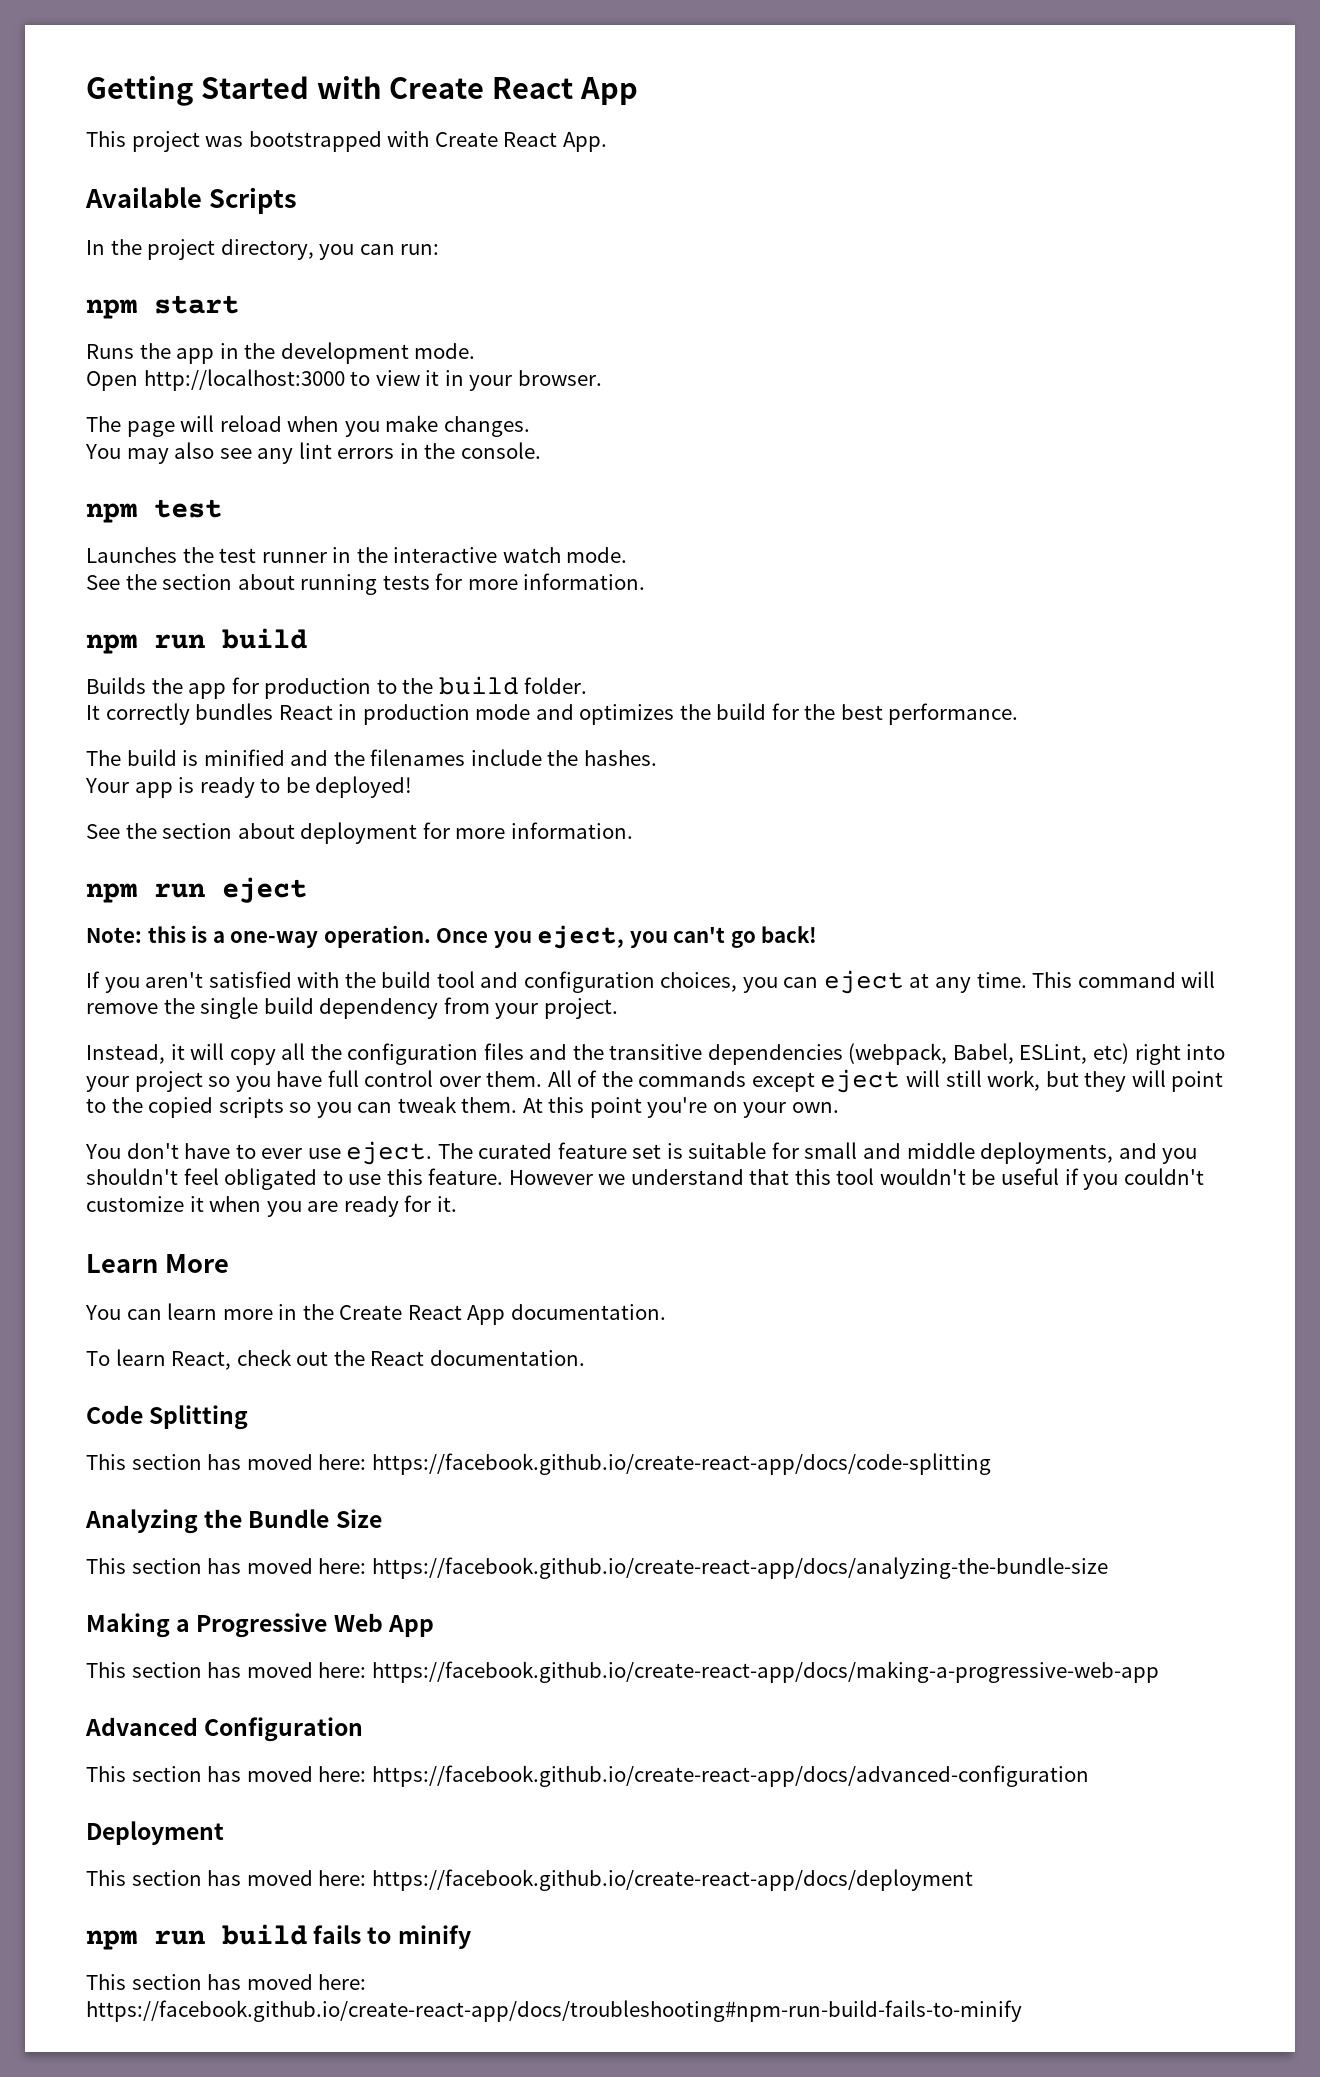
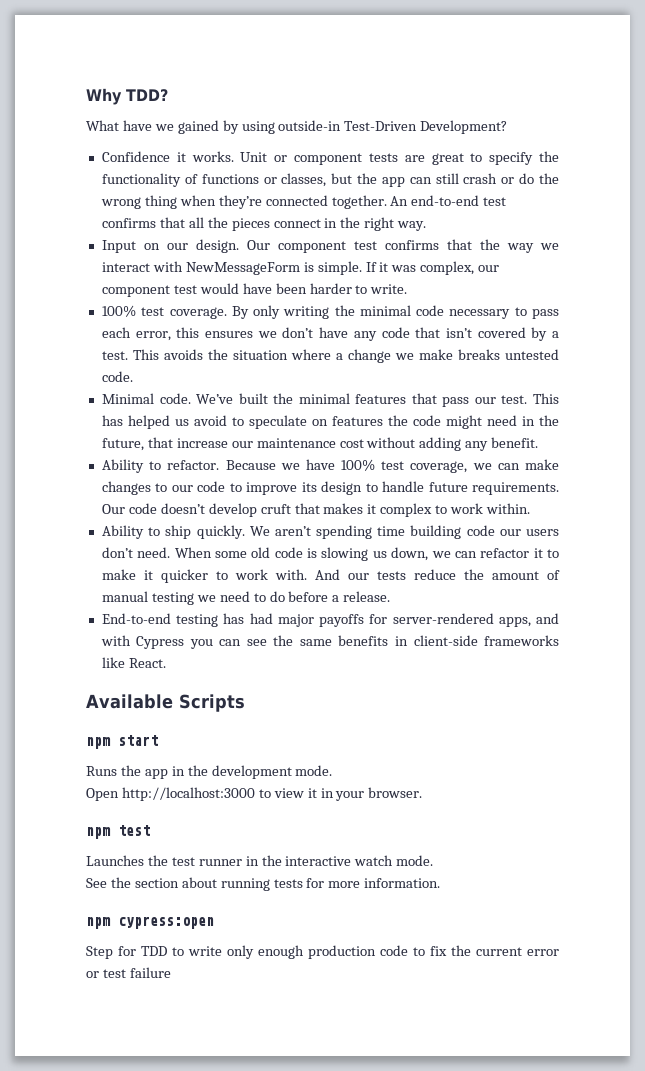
[86,76,639,106] [86,131,607,152] [85,187,297,214] [86,239,440,260] Getting Started with Create React App // This project was bootstrapped with Create React App. // Available Scripts // In the project directory, you can run: -> [86,88,168,105] [86,120,508,134] [101,151,559,165] [101,173,560,187] [100,195,507,209] [101,217,427,231] [101,239,559,253] [101,261,500,275] [101,283,408,297] [101,305,559,319] [101,327,559,341] [101,349,559,363] [101,371,133,382] [101,393,560,407] [101,415,559,429] [101,437,539,451] [101,459,559,473] [101,481,559,495] [101,503,531,517] [101,525,559,539] [101,547,559,561] [101,569,560,583] [101,591,391,605] [101,613,559,627] [100,635,559,649] [101,657,166,668] [86,694,245,712] Why TDD? // What have we gained by using outside-in Test-Driven Development? // Confidence it works. Unit or component tests are great to specify the functionality of functions or classes, but the app can still crash or do the wrong thing when they’re connected together. An end-to-end test confirms that all the pieces connect in the right way. // Input on our design. Our component test confirms that the way we interact with NewMessageForm is simple. If it was complex, our component test would have been harder to write. // 100% test coverage. By only writing the minimal code necessary to pass each error, this ensures we don’t have any code that isn’t covered by a test. This avoids the situation where a change we make breaks untested code. // Minimal code. We’ve built the minimal features that pass our test. This has helped us avoid to speculate on features the code might need in the future, that increase our maintenance cost without adding any benefit. // Ability to refactor. Because we have 100% test coverage, we can make changes to our code to improve its design to handle future requirements. Our code doesn’t develop cruft that makes it complex to work within. // Ability to ship quickly. We aren’t spending time building code our users don’t need. When some old code is slowing us down, we can refactor it to make it quicker to work with. And our tests reduce the amount of manual testing we need to do before a release. // End-to-end testing has had major payoffs for server-rendered apps, and with Cypress you can see the same benefits in client-side frameworks like React. // Available Scripts
[86,415,530,437] [85,442,541,464] // The page will reload when you make changes. // You may also see any lint errors in the console. -> (423, 792) none
[154,628,307,649] [86,676,588,699] [86,703,1019,725] [86,749,657,766] [85,776,413,798] [86,822,633,844] [86,877,307,903] [86,925,818,949] [86,970,1216,994] [86,997,618,1019] [86,1043,1226,1065] [86,1069,1224,1093] [86,1096,840,1118] [85,1141,1198,1165] [86,1168,1204,1190] [86,1195,457,1217] [86,1254,229,1273] [85,1303,666,1325] [86,1349,585,1370] [86,1405,249,1430] [86,1453,991,1475] [85,1509,382,1534] [86,1557,1108,1579] [86,1613,434,1638] [86,1661,1159,1683] [85,1717,364,1742] [86,1765,1089,1787] [86,1821,224,1845] [86,1869,973,1891] [86,1924,471,1950] [86,1974,367,1990] [86,2000,1022,2022] run build // Builds the app for production to the build folder. // It correctly bundles React in production mode and optimizes the build for the best performance. // The build is minified and the filenames include the hashes. // Your app is ready to be deployed! // See the section about deployment for more information. // npm run eject // Note: this is a one-way operation. Once you eject, you can't go back! // If you aren't satisfied with the build tool and configuration choices, you can eject at any time. This command will remove the single build dependency from your project. // Instead, it will copy all the configuration files and the transitive dependencies (webpack, Babel, ESLint, etc) right into your project so you have full control over them. All of the commands except eject will still work, but they will point to the copied scripts so you can tweak them. At this point you're on your own. // You don't have to ever use eject. The curated feature set is suitable for small and middle deployments, and you shouldn't feel obligated to use this feature. However we understand that this tool wouldn't be useful if you couldn't customize it when you are ready for it. // Learn More // You can learn more in the Create React App documentation. // To learn React, check out the React documentation. // Code Splitting // This section has moved here: https://facebook.github.io/create-react-app/docs/code-splitting // Analyzing the Bundle Size // This section has moved here: https://facebook.github.io/create-react-app/docs/analyzing-the-bundle-size // Making a Progressive Web App // This section has moved here: https://facebook.github.io/create-react-app/docs/making-a-progressive-web-app // Advanced Configuration // This section has moved here: https://facebook.github.io/create-react-app/docs/advanced-configuration // Deployment // This section has moved here: https://facebook.github.io/create-react-app/docs/deployment // npm run build fails to minify // This section has moved here: https://facebook.github.io/create-react-app/docs/troubleshooting#npm-run-build-fails-to-minify -> [118,916,214,929] [86,945,559,959] [86,967,171,978] cypress:open // Step for TDD to write only enough production code to fix the current error or test failure

